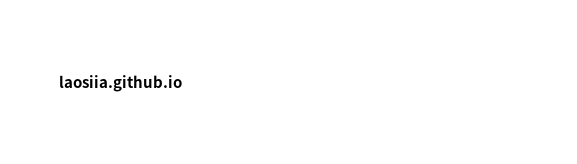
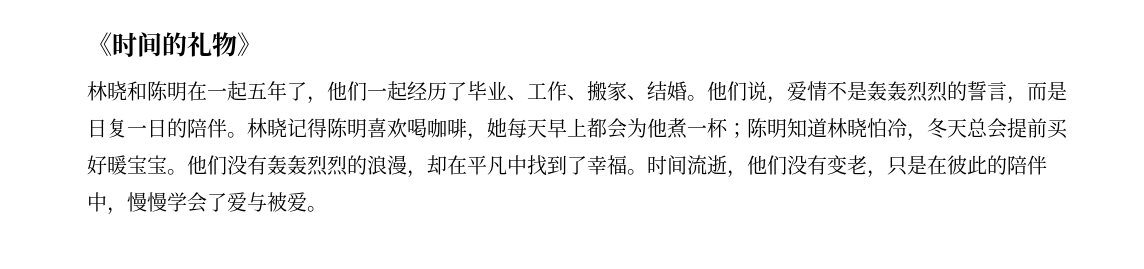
[59,75,182,92] laosiia.github.io -> [87,32,262,57] [87,81,1067,104] [87,118,1068,141] [87,155,1047,178] [87,192,327,215] 《时间的礼物》 // 林晓和陈明在一起五年了，他们一起经历了毕业、工作、搬家、结婚。他们说，爱情不是轰轰烈烈的誓言，而是日复一日的陪伴。林晓记得陈明喜欢喝咖啡，她每天早上都会为他煮一杯；陈明知道林晓怕冷，冬天总会提前买好暖宝宝。他们没有轰轰烈烈的浪漫，却在平凡中找到了幸福。时间流逝，他们没有变老，只是在彼此的陪伴中，慢慢学会了爱与被爱。

